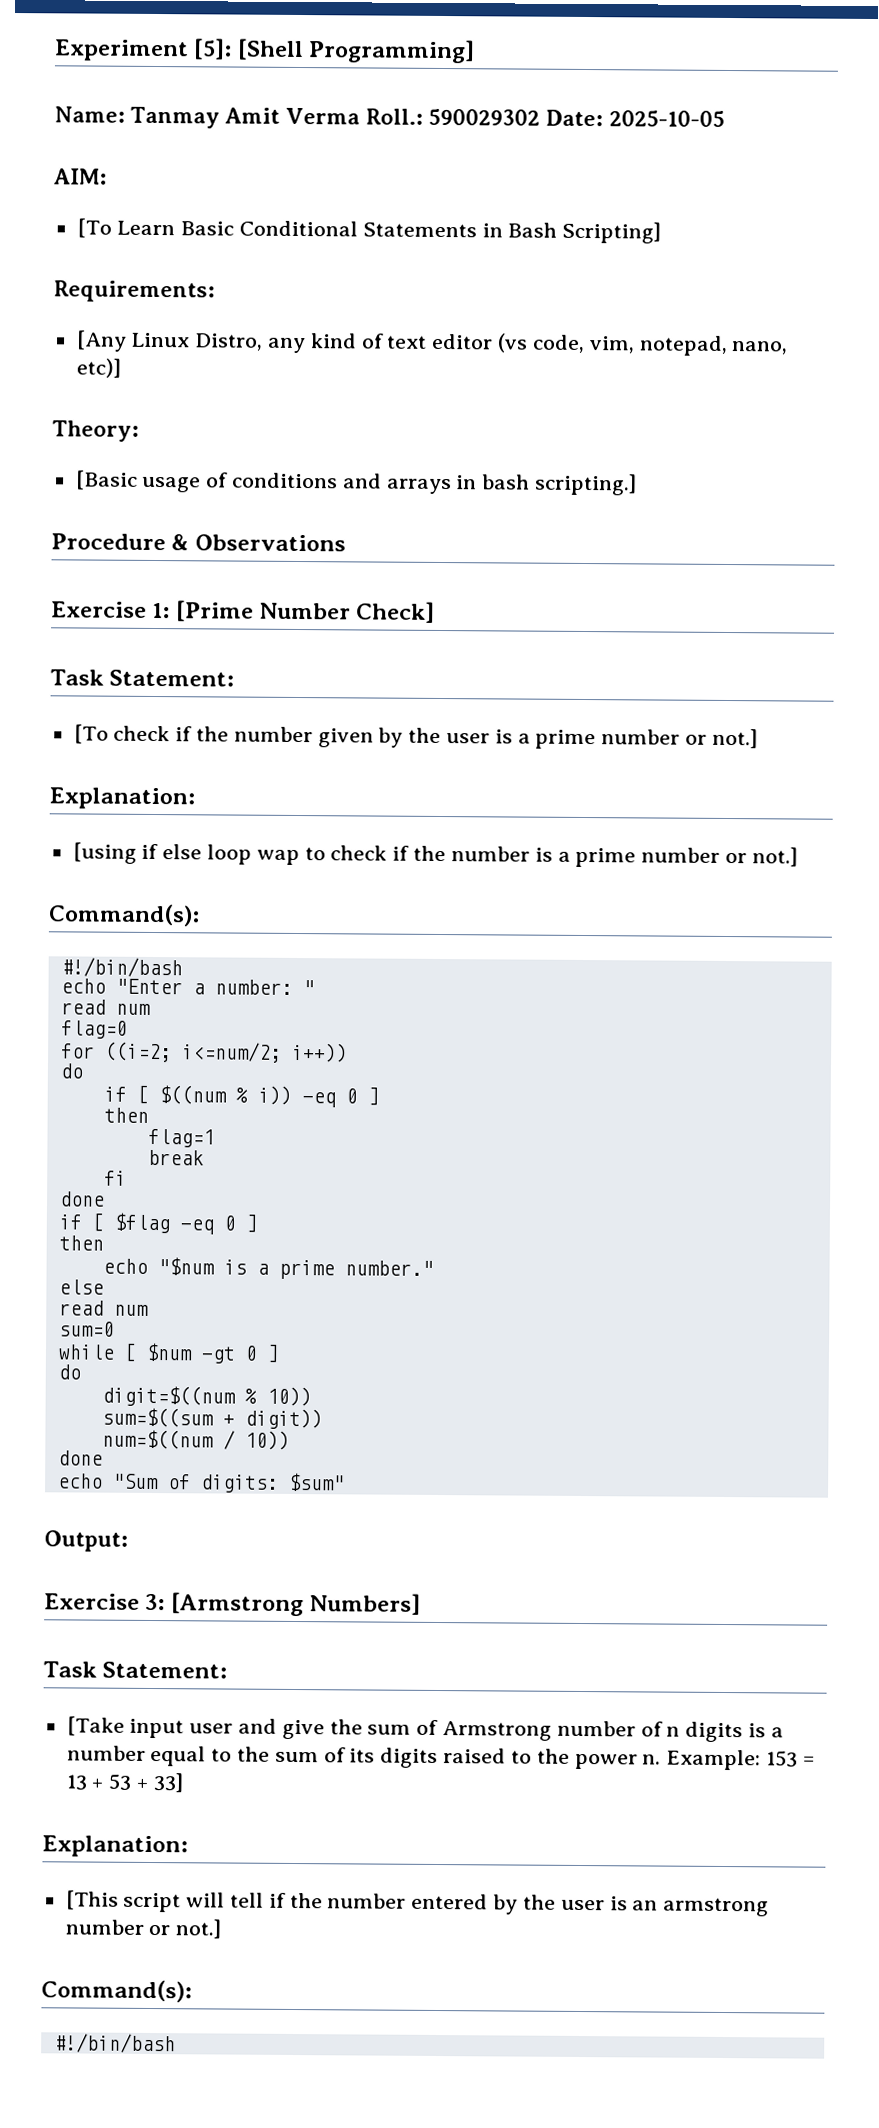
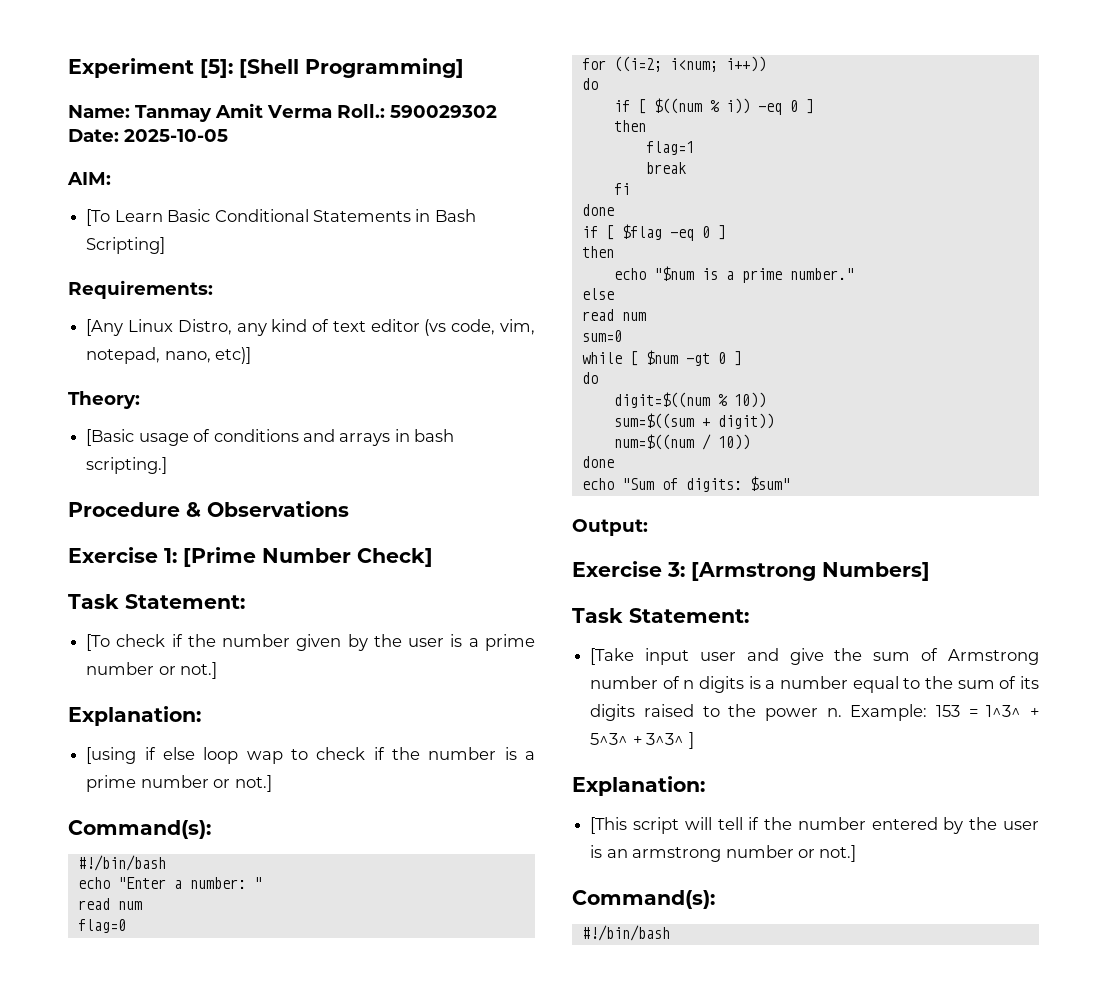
[181,1042,282,1063] i<=num/2; -> [669,58,718,72] i<num;
[65,1773,184,1793] 13 + 53 + 33] -> [986,705,1039,717] [590,732,694,749] 1^3^ + 5^3^ + 3^3^ ]

